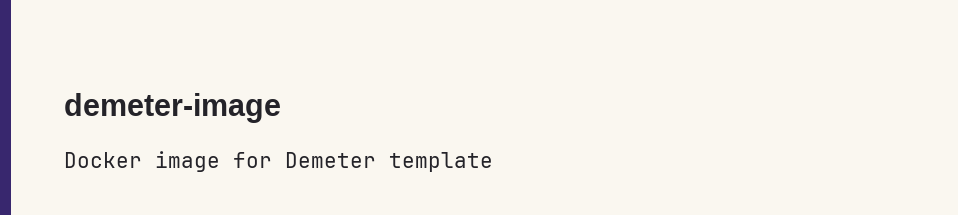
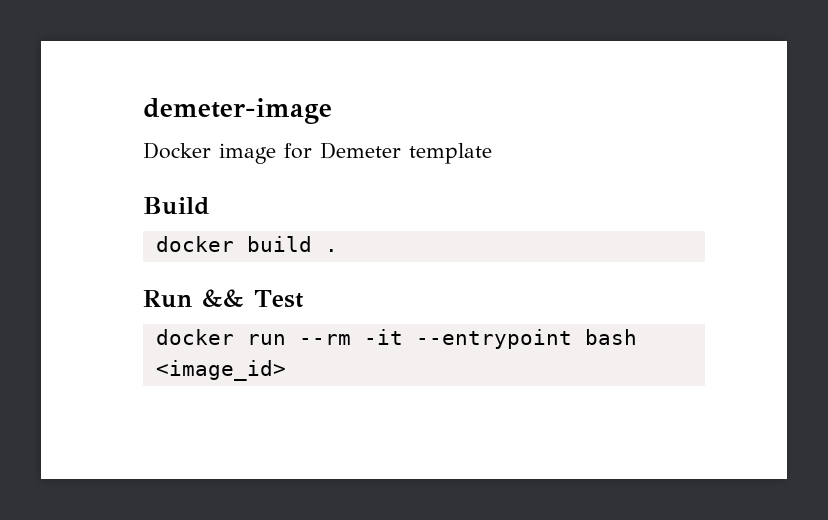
(493, 162) none -> [143,197,210,215] [155,236,338,252] [143,289,304,308] [155,329,637,349] [155,360,286,381] // Build // docker build . // Run && Test // docker run --rm -it --entrypoint bash <image_id>

